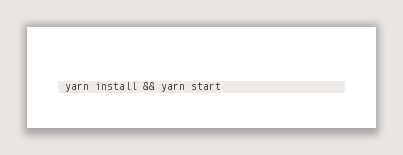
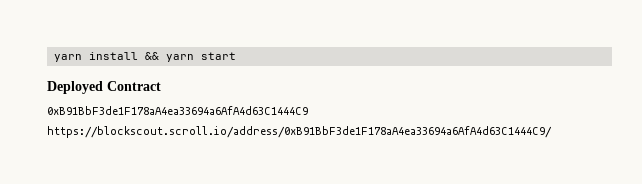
(221, 86) none -> [47,81,161,94] [47,106,308,115] [47,126,552,138] // Deployed Contract // 0xB91BbF3de1F178aA4ea33694a6AfA4d63C1444C9 https://blockscout.scroll.io/address/0xB91BbF3de1F178aA4ea33694a6AfA4d63C1444C9/

